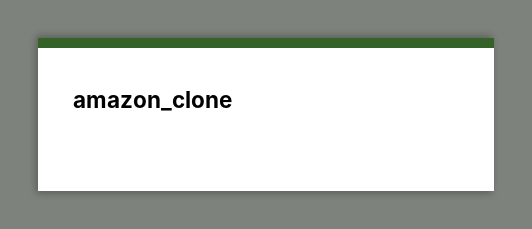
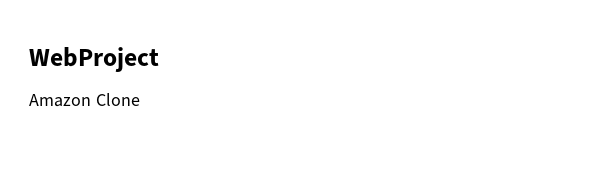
[73,91,232,111] amazon_clone -> [29,47,159,72] [29,93,140,107] WebProject // Amazon Clone

